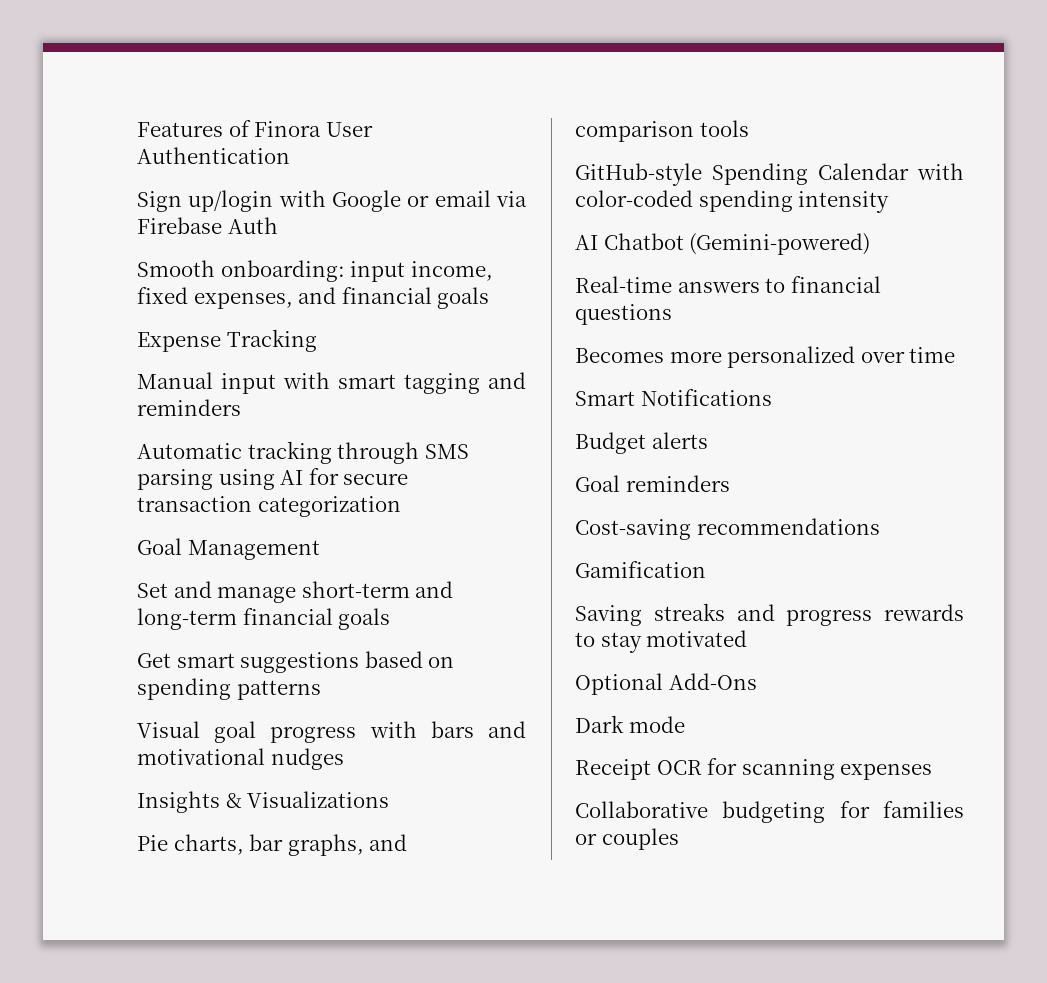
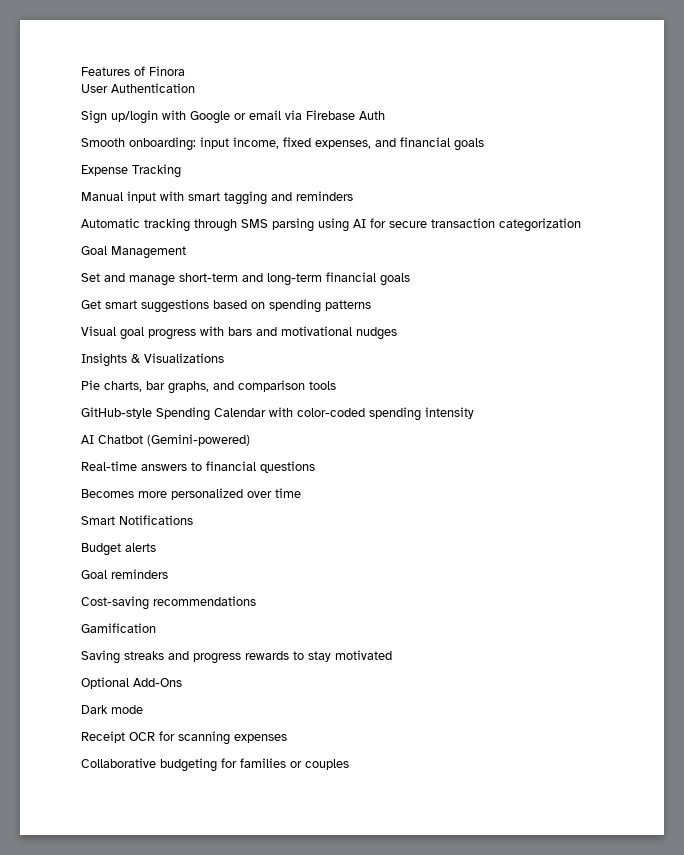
(322, 129) none -> (185, 71) //

